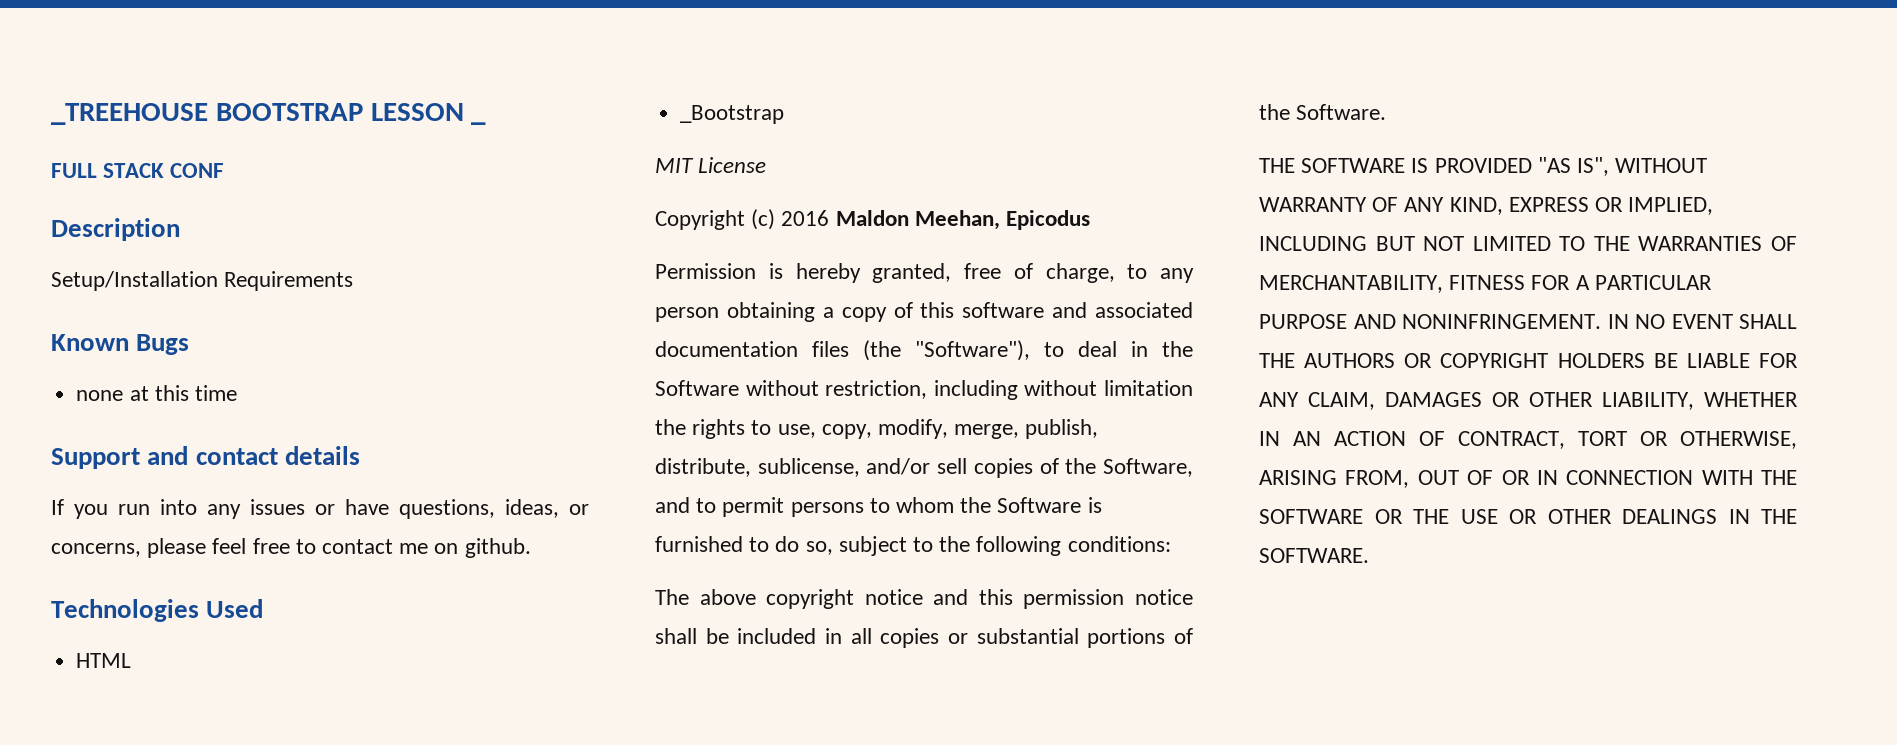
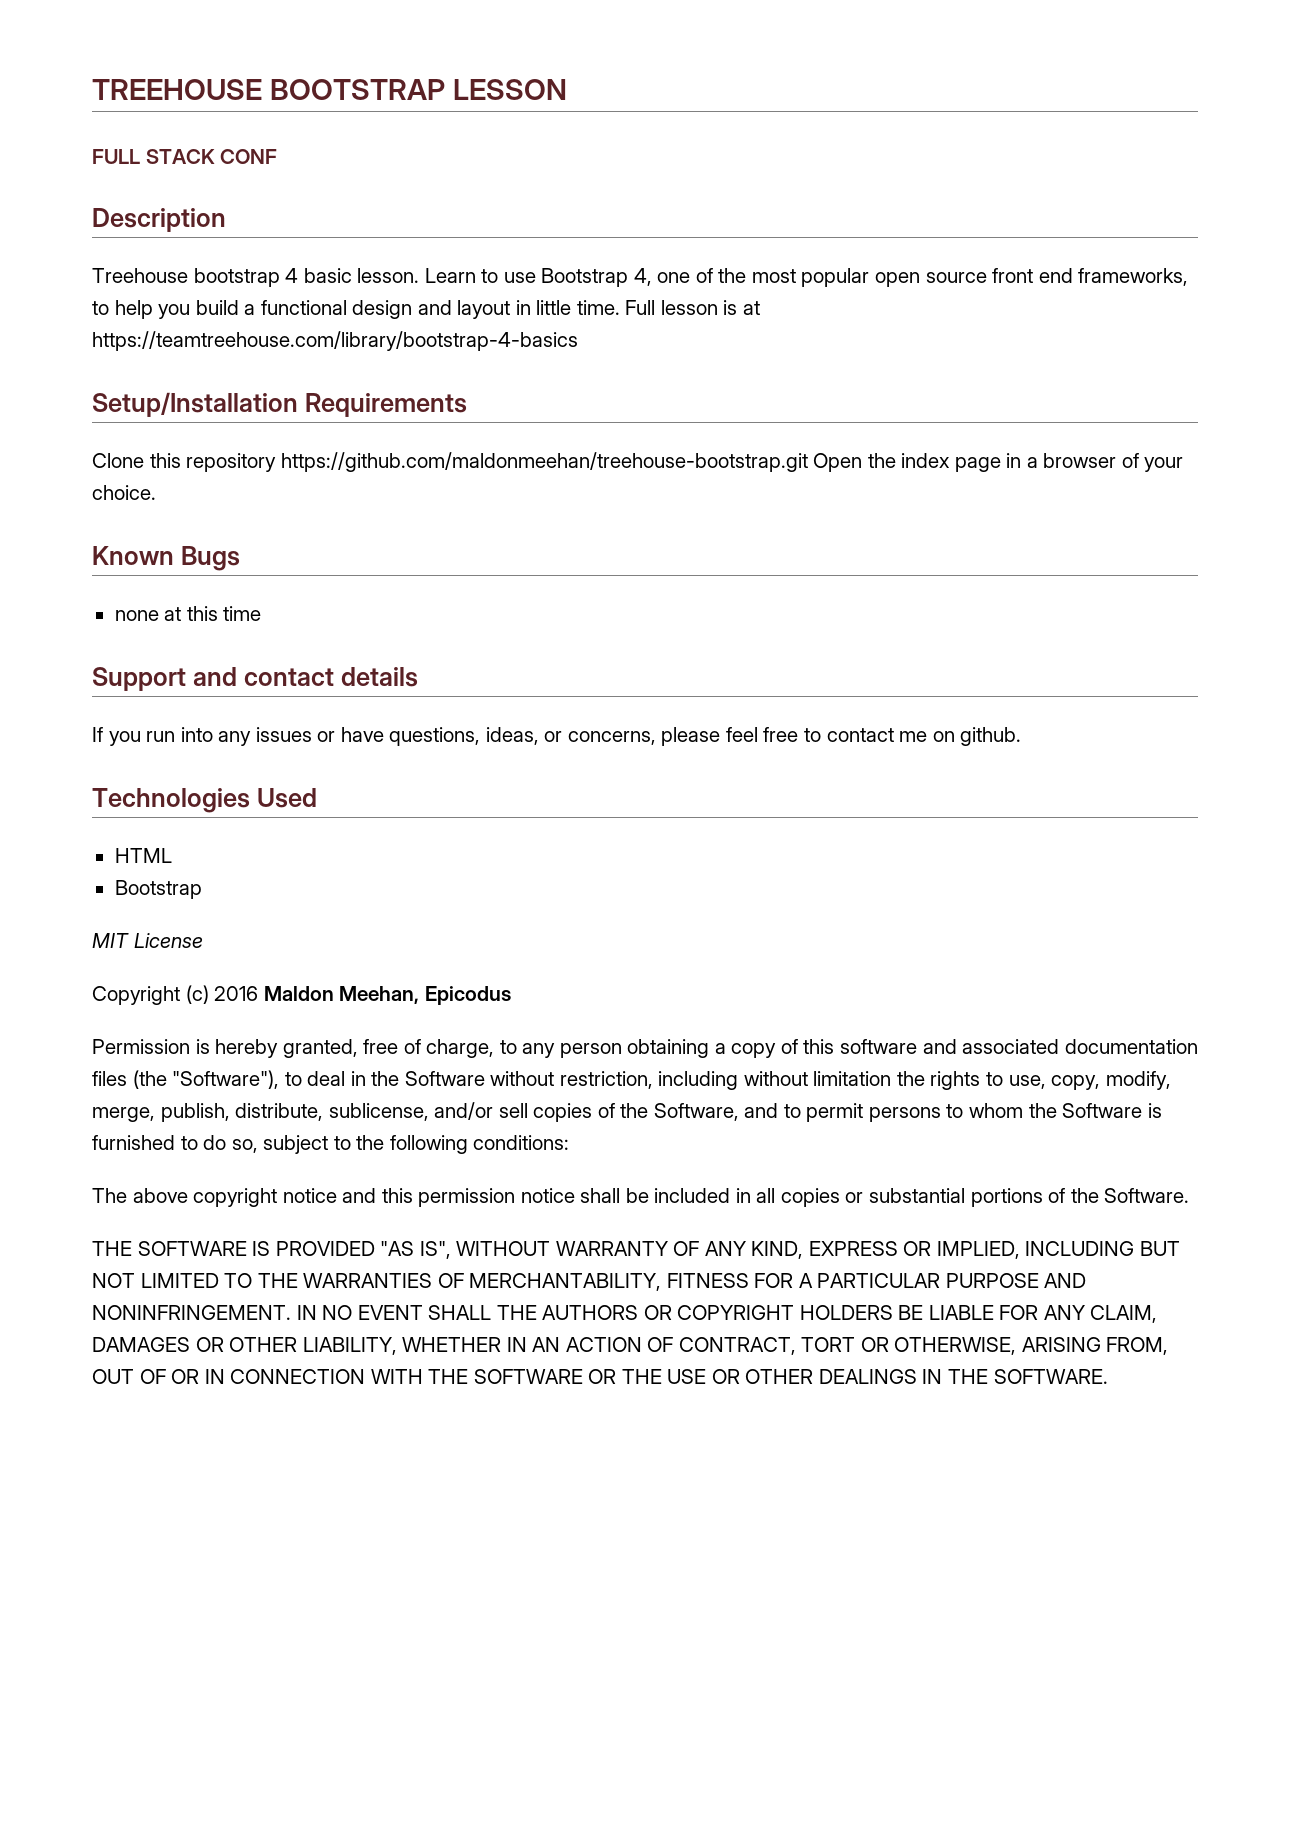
[51,103,208,125] _TREEHOUSE -> [92,79,262,100] TREEHOUSE
[471,121,487,125] _ -> (567, 89) none
[51,271,354,291] Setup/Installation Requirements -> [92,268,1189,287] [92,300,761,319] [92,331,578,351] [92,392,467,417] [92,452,1184,472] [92,485,156,500] Treehouse bootstrap 4 basic lesson. Learn to use Bootstrap 4, one of the most popular open source front end frameworks, to help you build a functional design and layout in little time. Full lesson is at https://teamtreehouse.com/library/bootstrap-4-basics // Setup/Installation Requirements // Clone this repository https://github.com/maldonmeehan/treehouse-bootstrap.git Open the index page in a browser of your choice.
[680,105,785,124] _Bootstrap -> [114,880,202,899] Bootstrap

